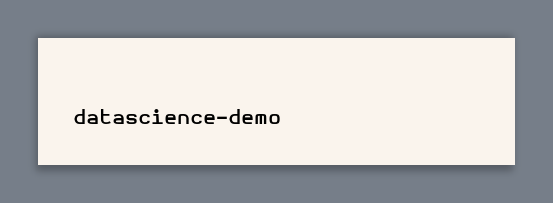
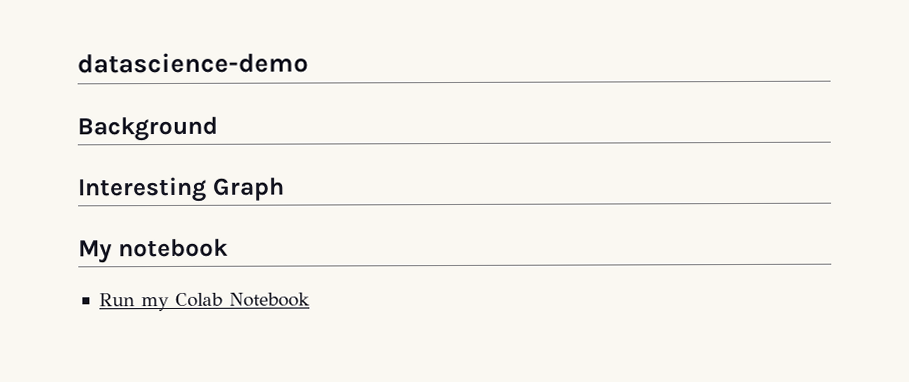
(281, 116) none -> [77,116,218,142] [77,176,285,203] [78,238,229,264] [98,292,310,312] // Background // Interesting Graph // My notebook // Run my Colab Notebook

